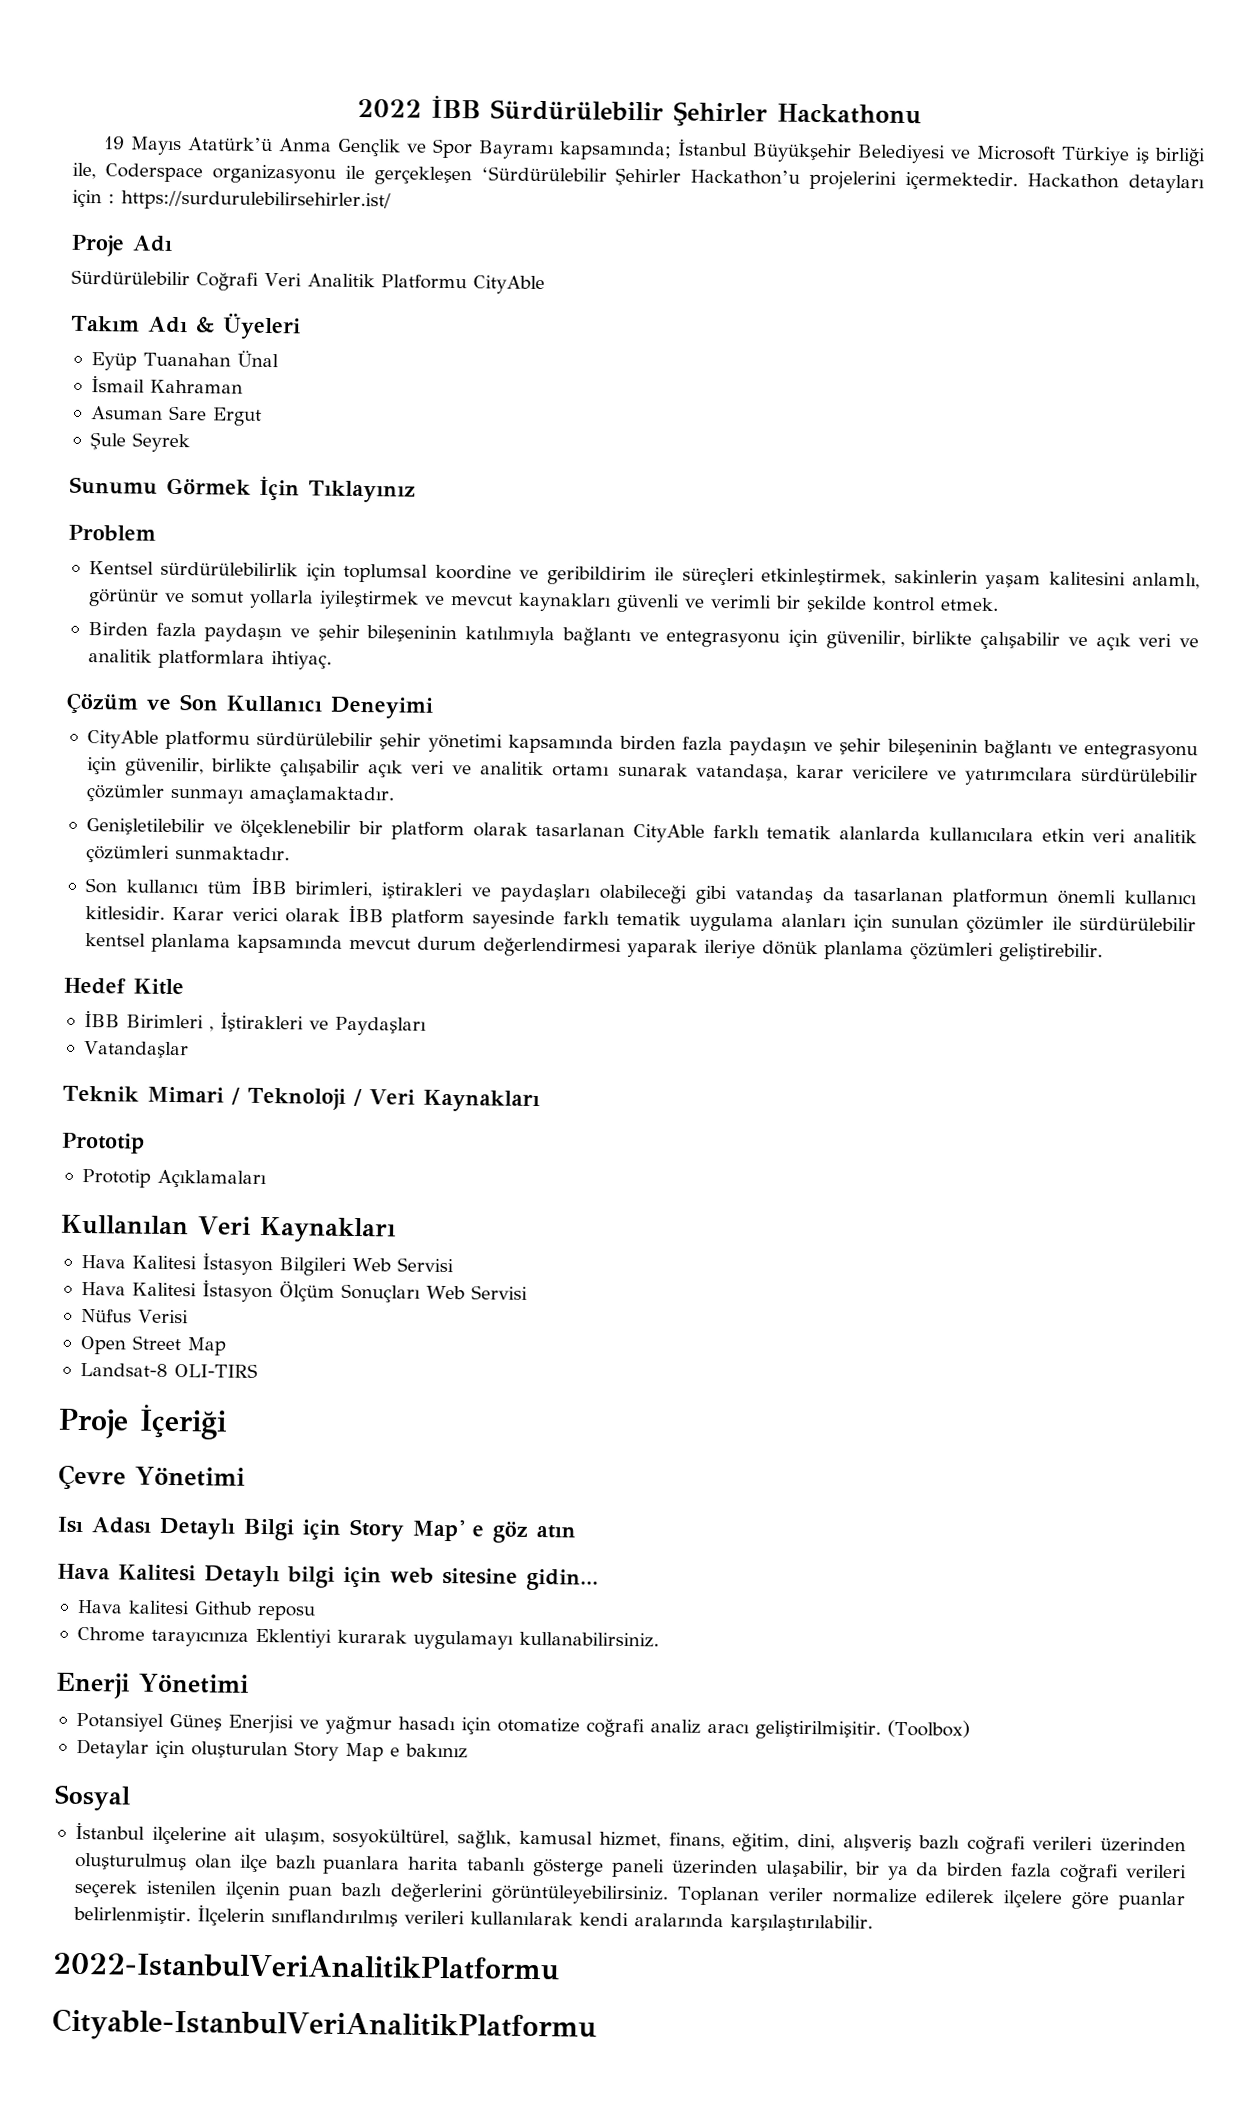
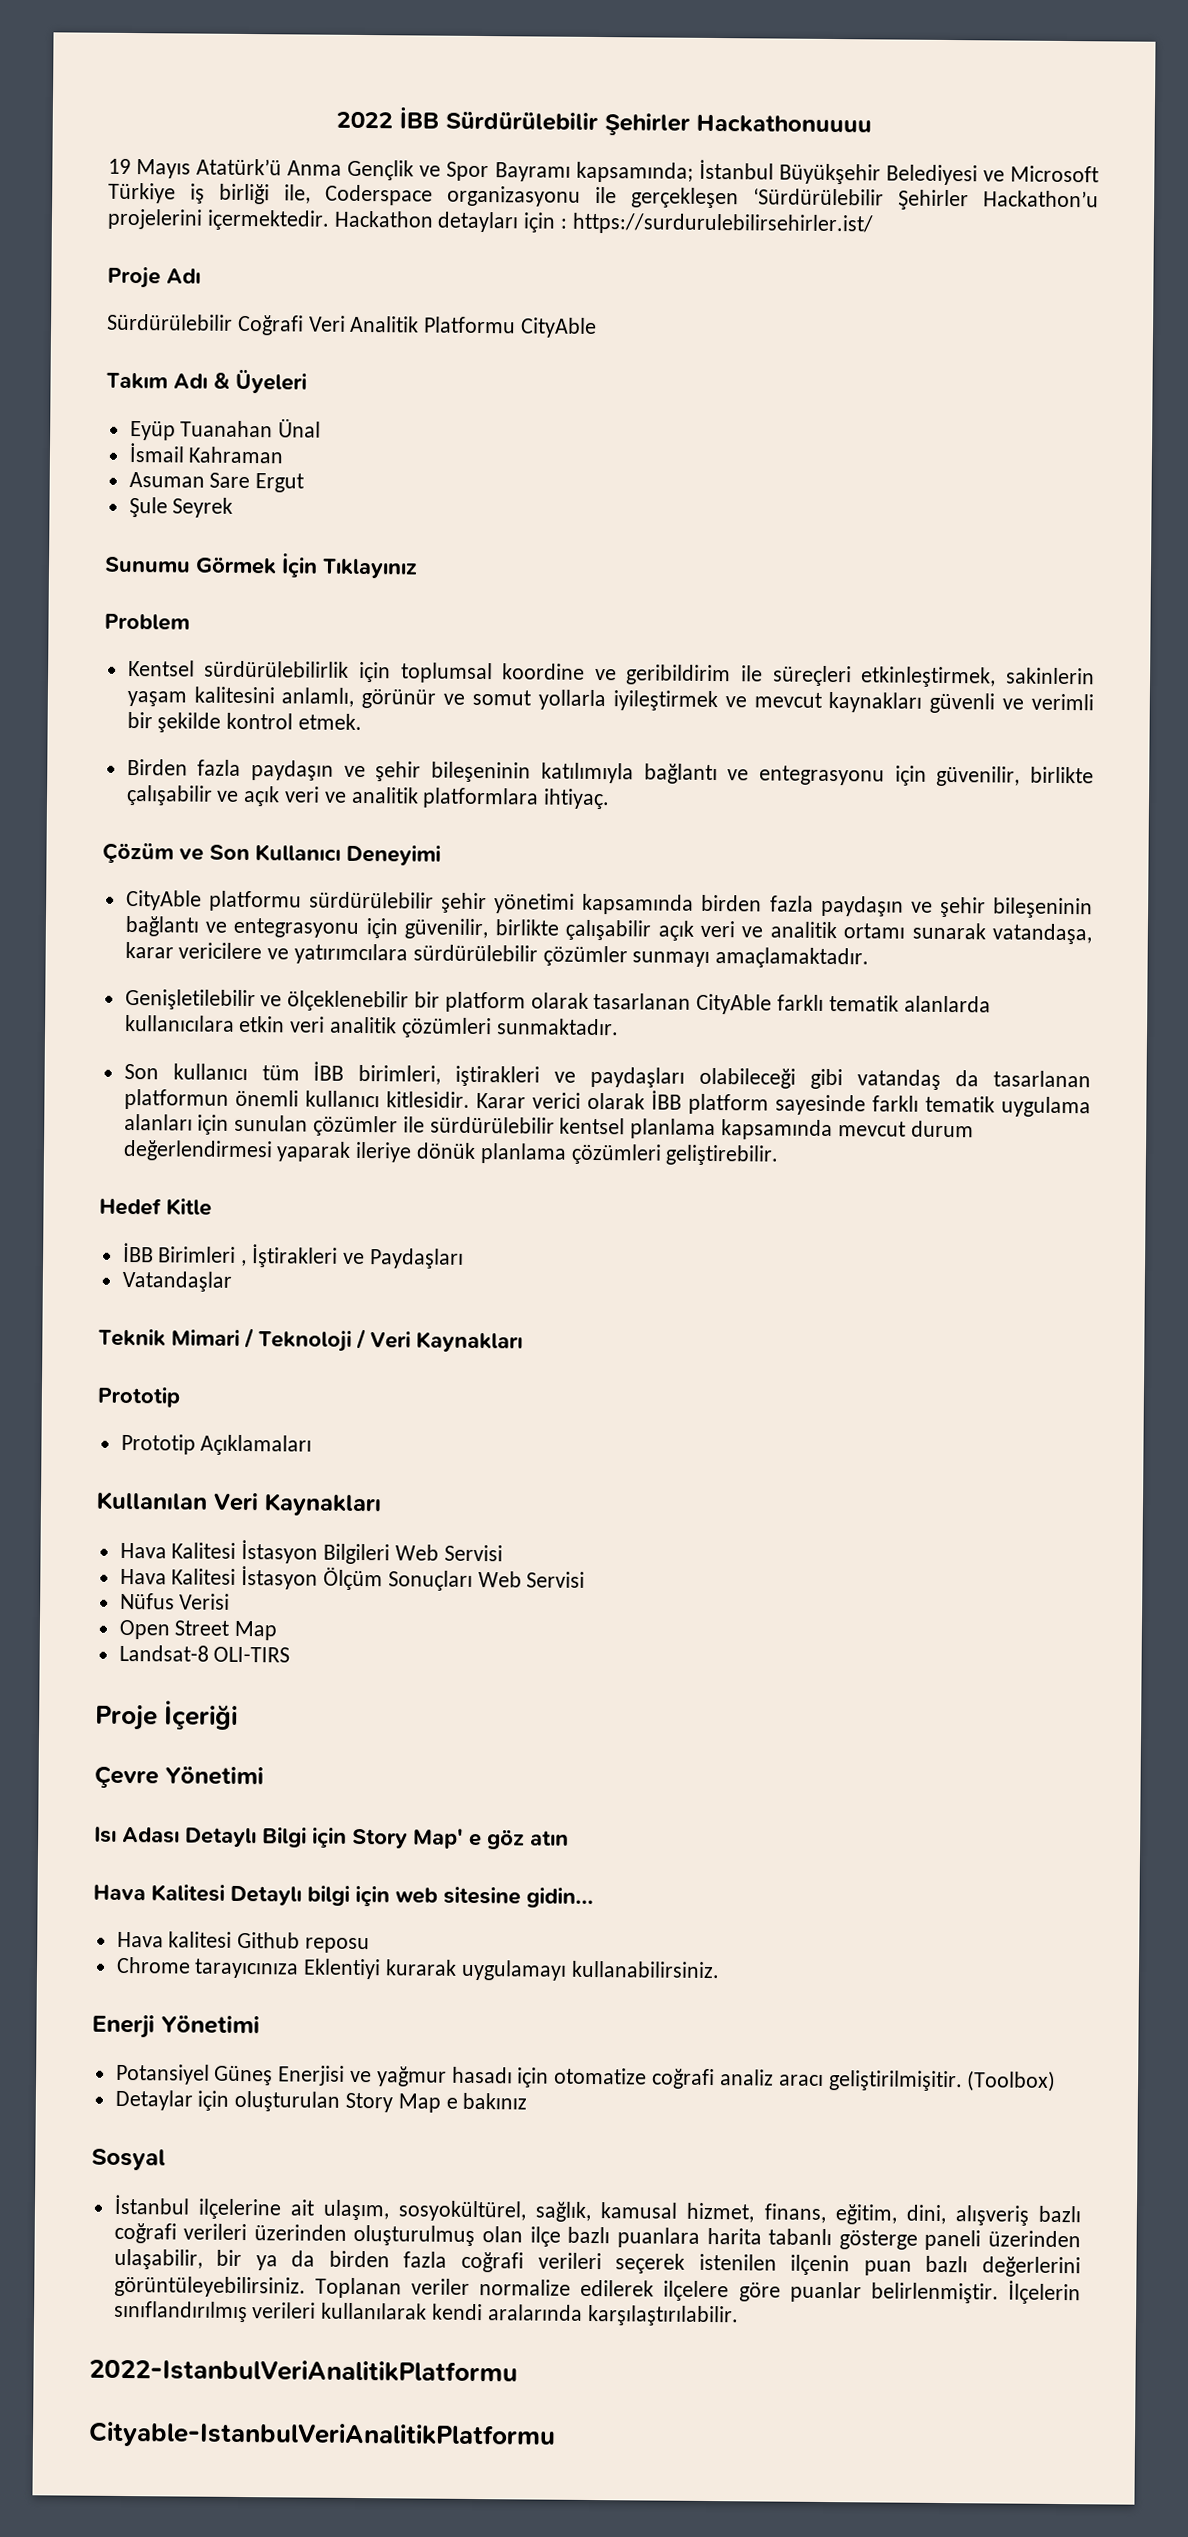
[776,103,922,125] Hackathonu -> [695,114,872,134] Hackathonuuuu

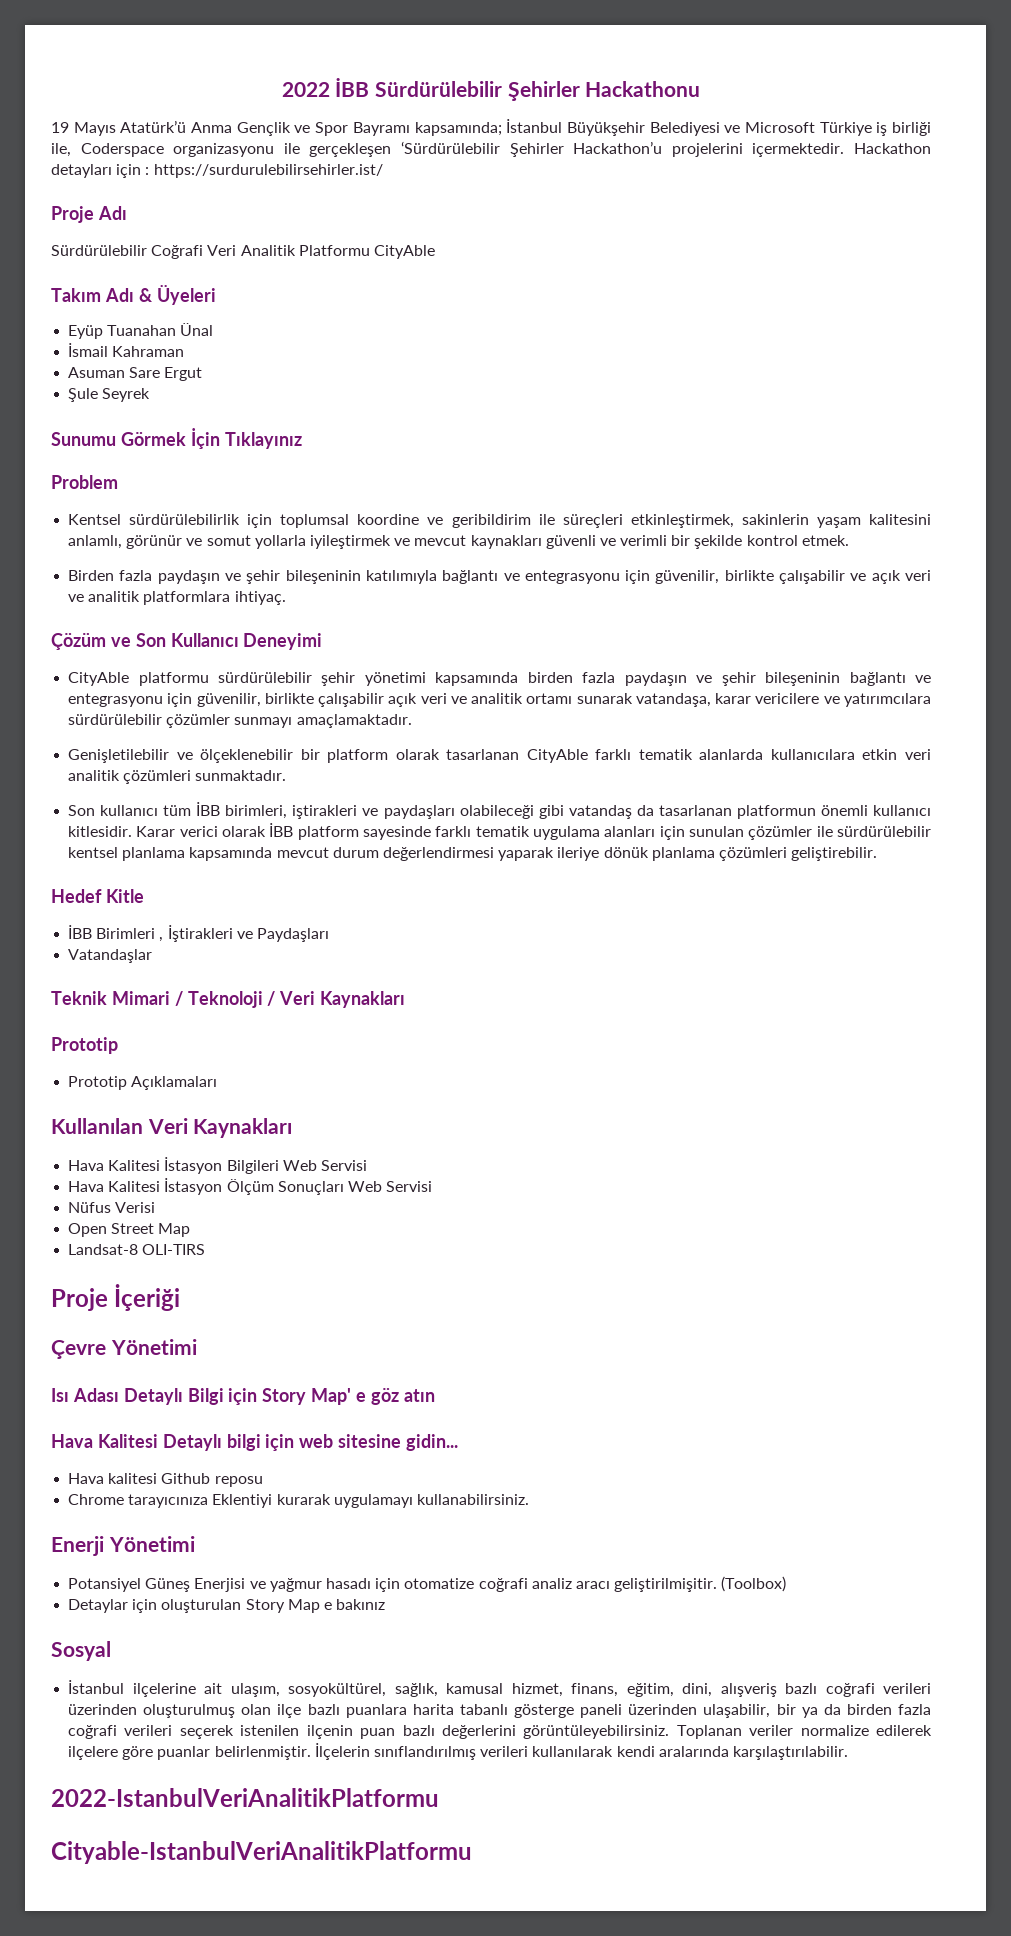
[695,114,872,134] Hackathonuuuu -> [585,81,701,97] Hackathonu

